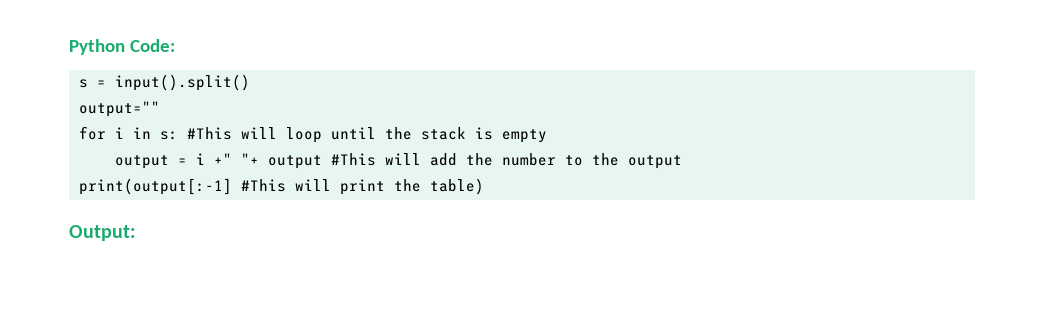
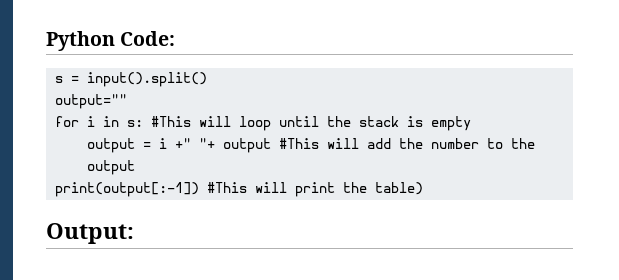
[78,178,232,195] print(output[:-1] -> [54,182,199,197] print(output[:-1])

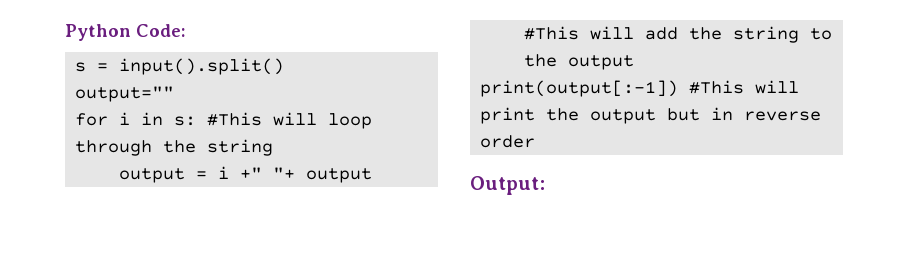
[278,116,471,131] until the stack is empty -> [74,139,273,156] through the string
[430,138,479,149] number -> [732,26,799,43] string
[374,182,423,195] table) -> [589,107,821,124] [479,135,535,148] output but in reverse order

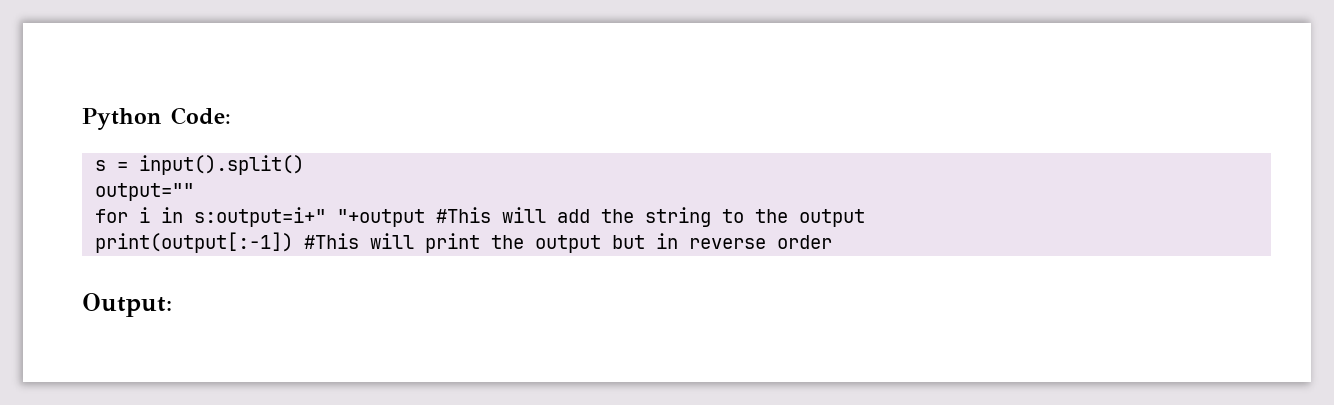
[173,112,372,129] [74,139,273,156] [118,166,372,183] s: #This will loop through the string // output = i +" "+ output -> [193,207,425,227] s:output=i+" "+output

